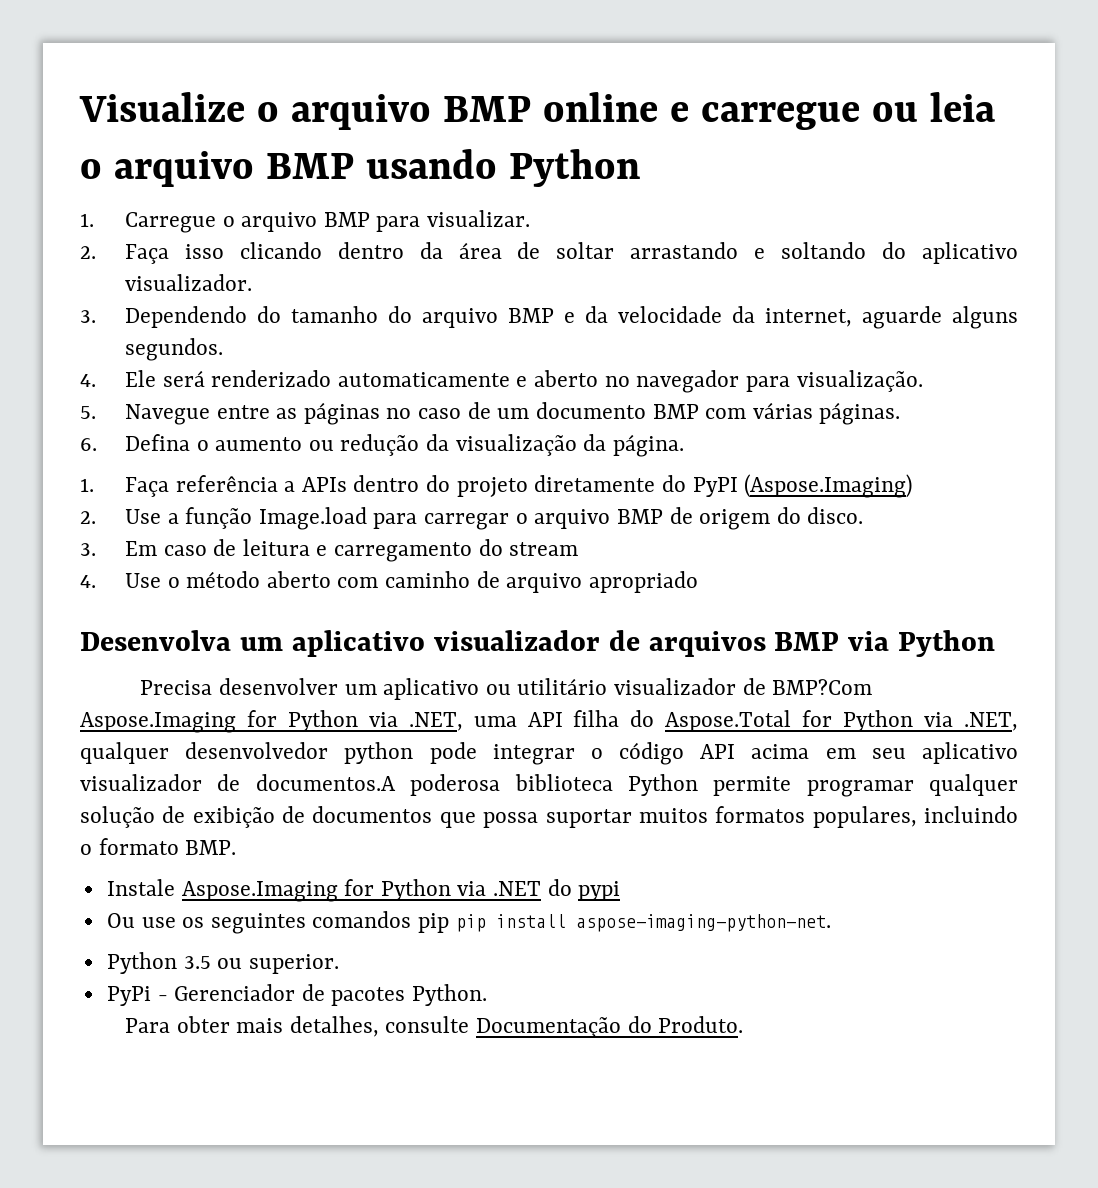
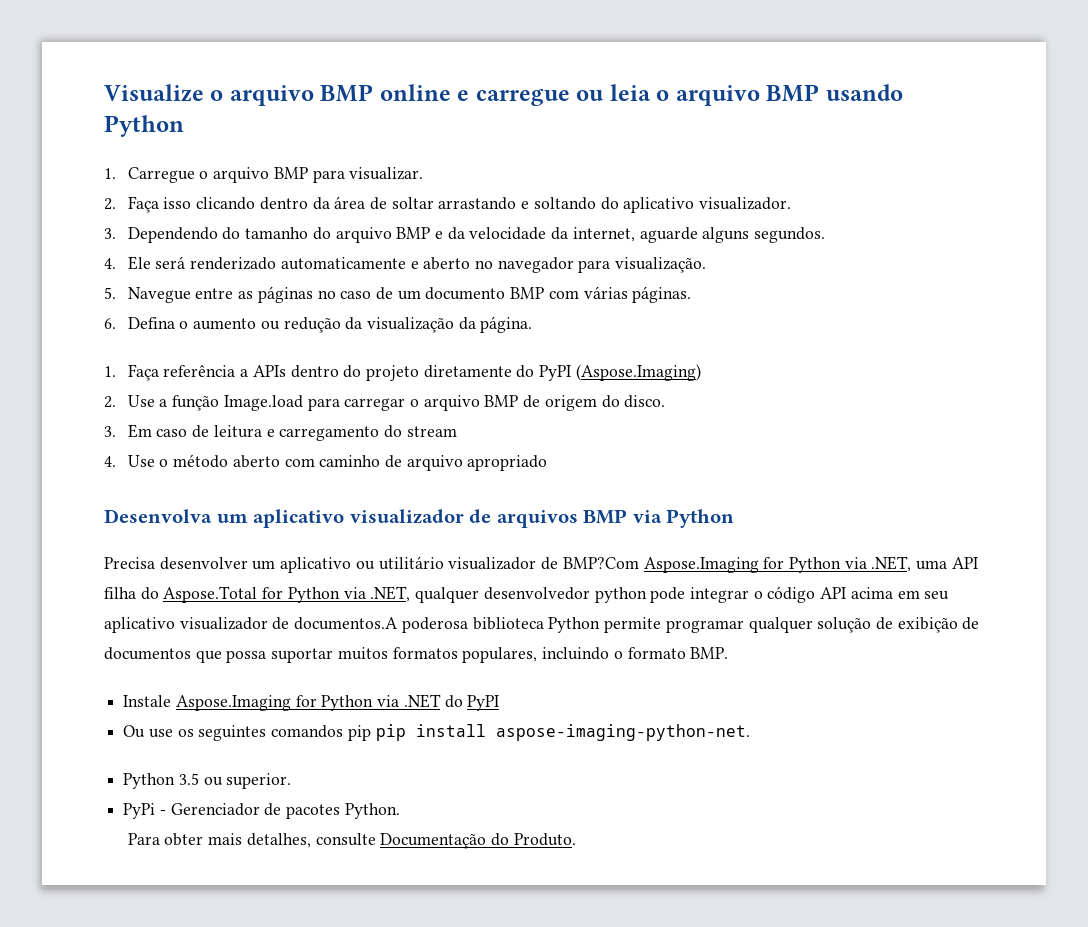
[578,881,621,901] pypi -> [467,695,500,711] PyPI

